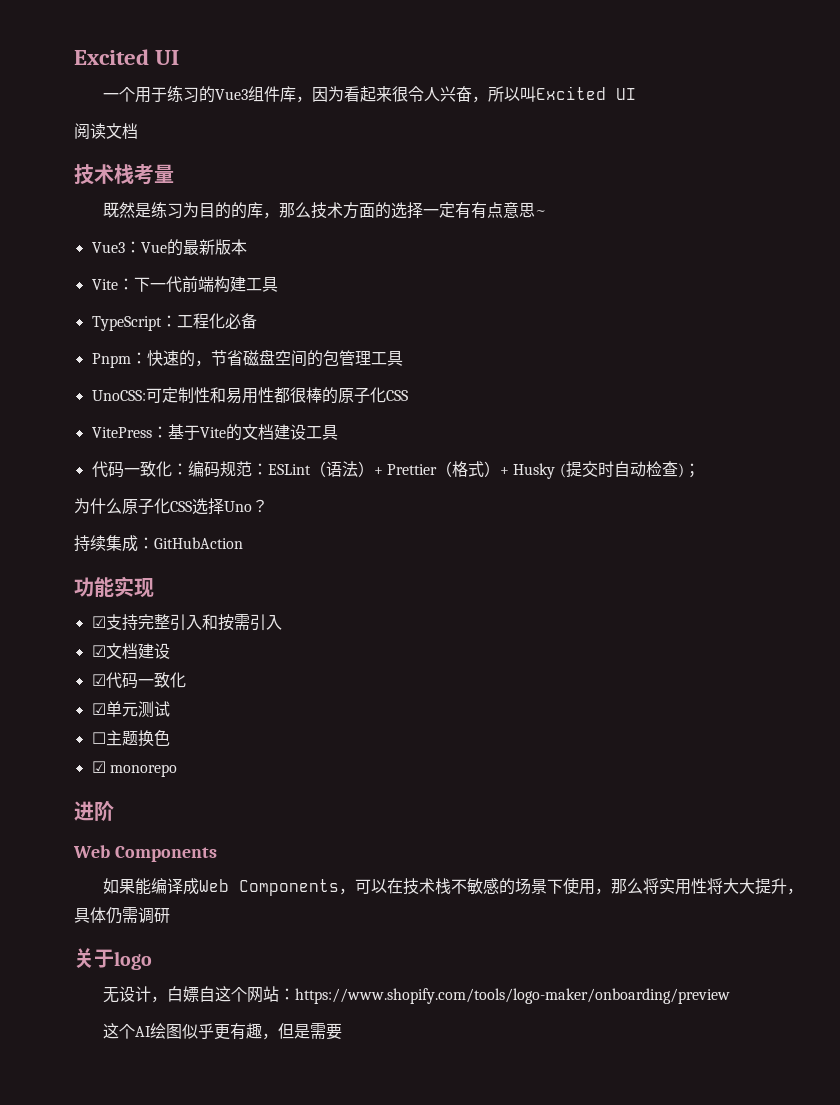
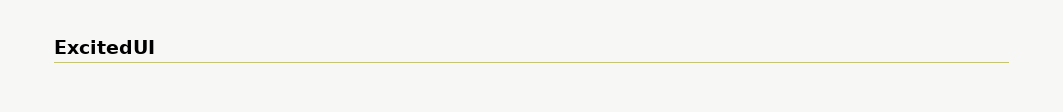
[74,49,180,65] [102,86,636,103] [74,123,138,139] [74,164,174,185] [102,202,546,219] [91,239,247,256] [91,276,278,293] [91,313,257,331] [91,349,403,368] [91,387,408,404] [91,424,338,441] [91,461,700,479] [74,498,268,515] [74,535,243,552] [74,576,154,598] [91,614,282,631] [91,643,170,659] [91,672,186,689] [91,701,170,718] [91,730,170,747] [91,761,177,777] [74,800,114,821] [73,845,217,862] [102,878,803,896] [74,907,170,924] [74,948,152,970] [102,986,730,1004] [102,1023,342,1040] Excited UI // 一个用于练习的Vue3组件库，因为看起来很令人兴奋，所以叫Excited UI // 阅读文档 // 技术栈考量 // 既然是练习为目的的库，那么技术方面的选择一定有有点意思~ // Vue3：Vue的最新版本 // Vite：下一代前端构建工具 // TypeScript：工程化必备 // Pnpm：快速的，节省磁盘空间的包管理工具 // UnoCSS:可定制性和易用性都很棒的原子化CSS // VitePress：基于Vite的文档建设工具 // 代码一致化：编码规范：ESLint（语法）+ Prettier（格式）+ Husky (提交时自动检查)； // 为什么原子化CSS选择Uno？ // 持续集成：GitHubAction // 功能实现 // ☑支持完整引入和按需引入 // ☑文档建设 // ☑代码一致化 // ☑单元测试 // ☐主题换色 // ☑ monorepo // 进阶 // Web Components // 如果能编译成Web Components，可以在技术栈不敏感的场景下使用，那么将实用性将大大提升，具体仍需调研 // 关于logo // 无设计，白嫖自这个网站：https://www.shopify.com/tools/logo-maker/onboarding/preview // 这个AI绘图似乎更有趣，但是需要 -> [54,40,155,54] ExcitedUI

